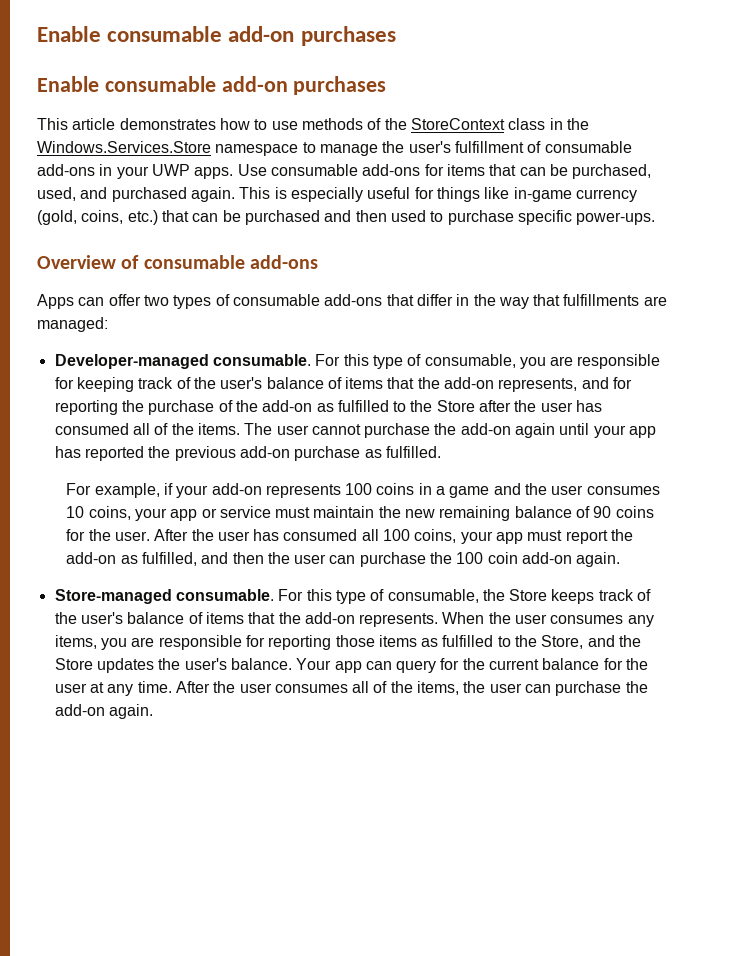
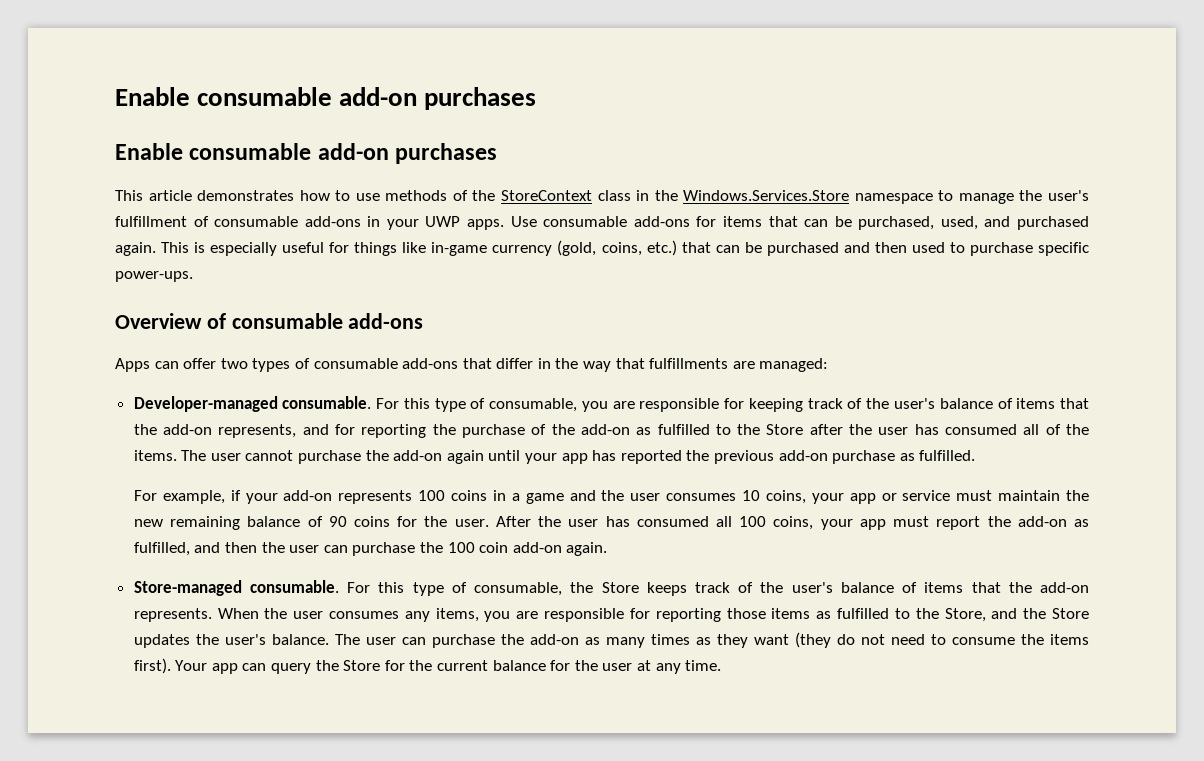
(292, 664) none -> [334,632,1089,648] [133,658,171,674] The user can purchase the add-on as many times as they want (they do not need to consume the items first).
(437, 666) none -> [315,660,381,671] the Store
[175,681,648,696] [54,704,153,719] After the user consumes all of the items, the user can purchase the add-on again. -> (722, 665) none

